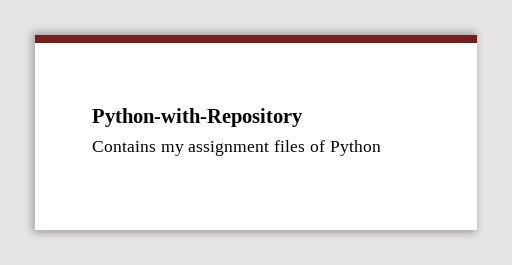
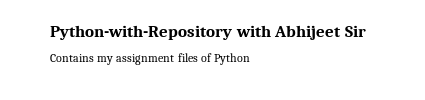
(303, 117) none -> [235,25,366,40] with Abhijeet Sir

